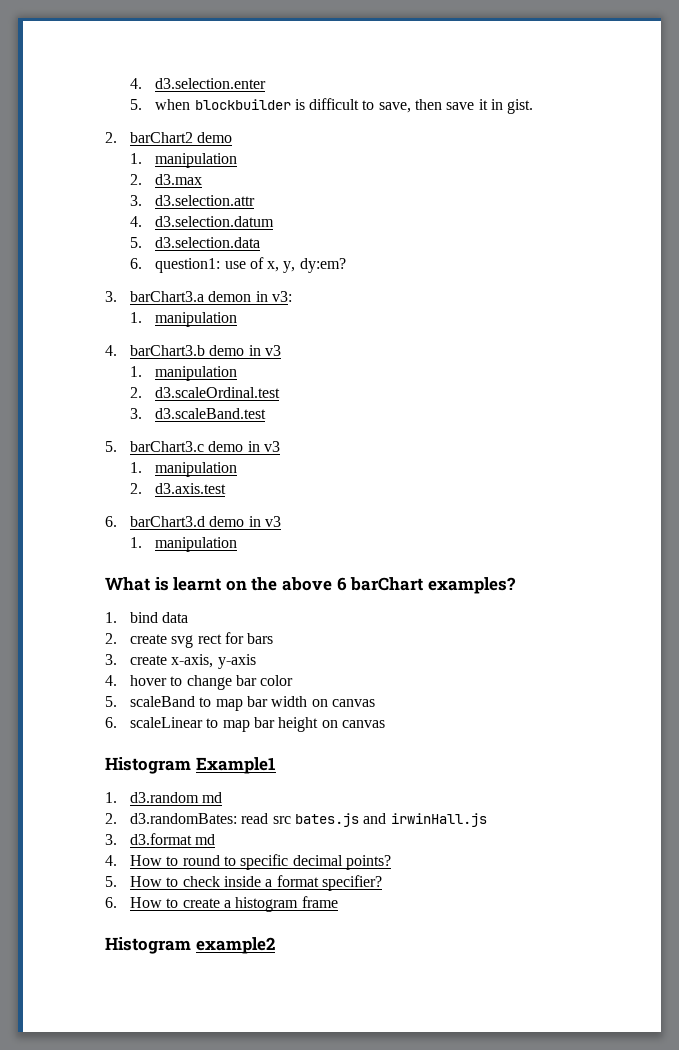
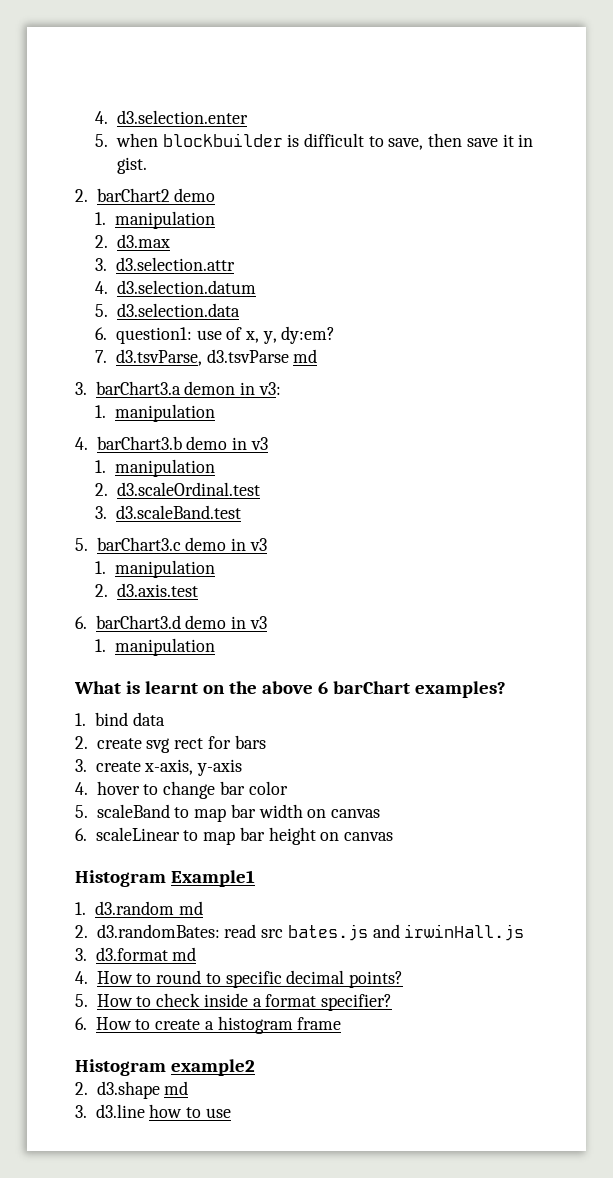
(346, 265) none -> [95,349,318,366] // 7. d3.tsvParse, d3.tsvParse md
(275, 945) none -> [75,1081,189,1099] [75,1104,231,1118] // 2. d3.shape md // 3. d3.line how to use

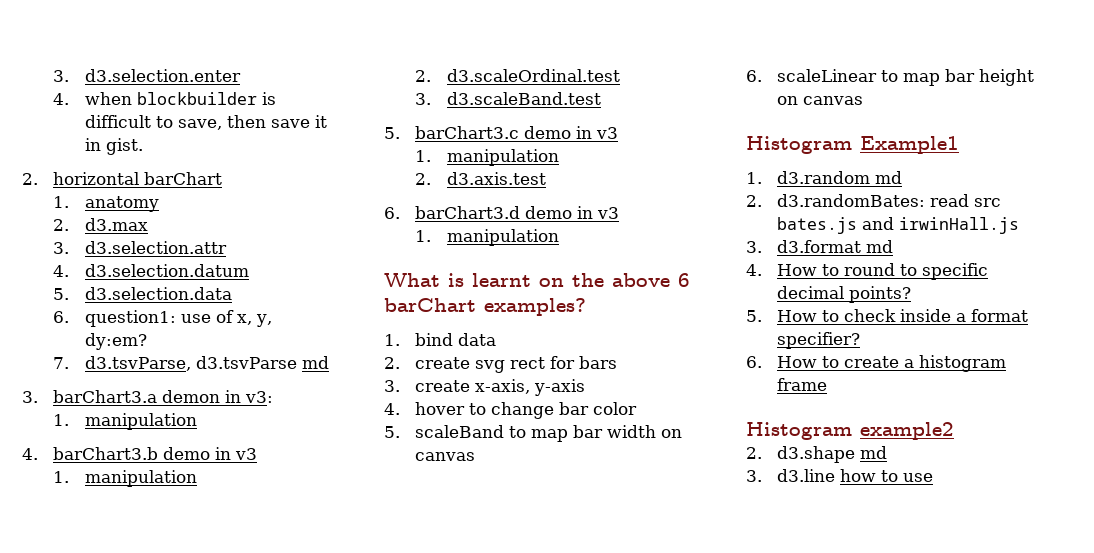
[95,111,109,124] 4. -> [53,70,70,82] 3.
[95,134,109,147] 5. -> [53,93,70,105] 4.
[96,188,216,202] [95,211,216,229] barChart2 demo // 1. manipulation -> [53,172,223,185] [53,196,159,212] horizontal barChart // 1. anatomy

